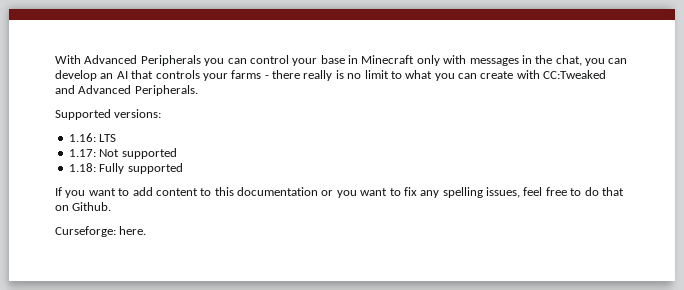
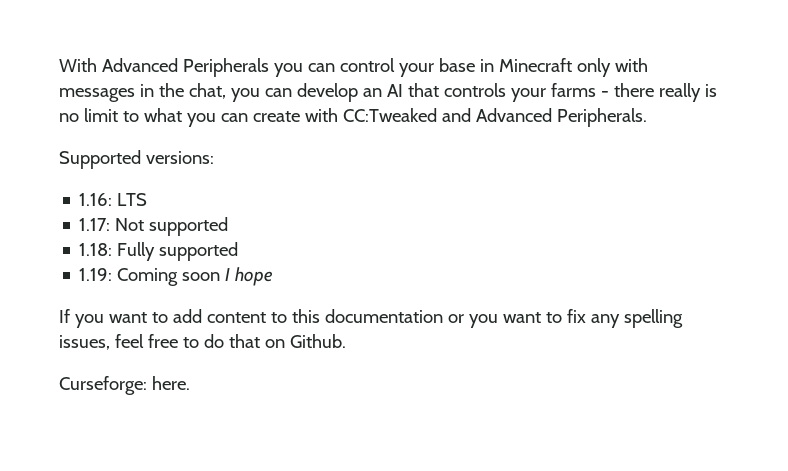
(183, 168) none -> [79,267,274,286] // 1.19: Coming soon I hope

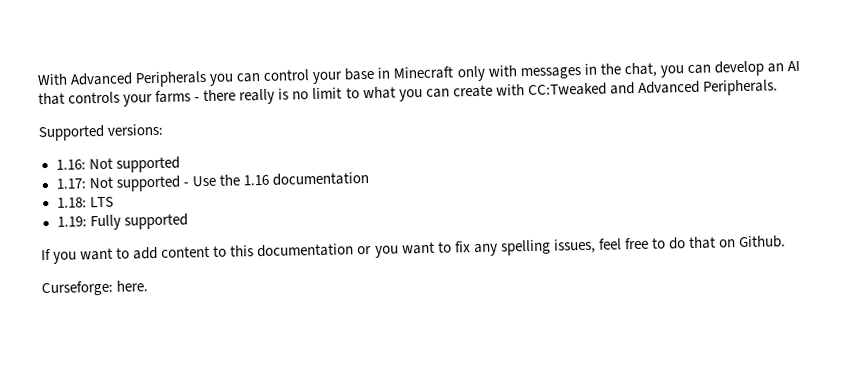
[117,193,148,206] LTS -> [88,156,180,173] Not supported
(229, 226) none -> [182,172,369,187] - Use the 1.16 documentation
(113, 249) none -> [89,196,114,208] [56,216,87,227] LTS // 1.19:
[79,267,274,286] // 1.19: Coming soon I hope -> (188, 221) none

